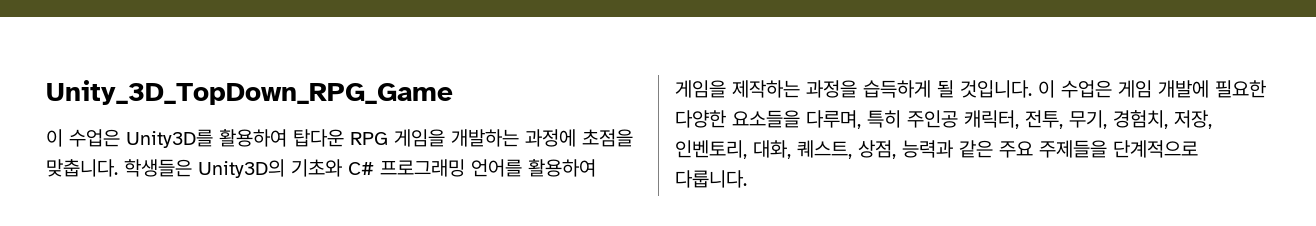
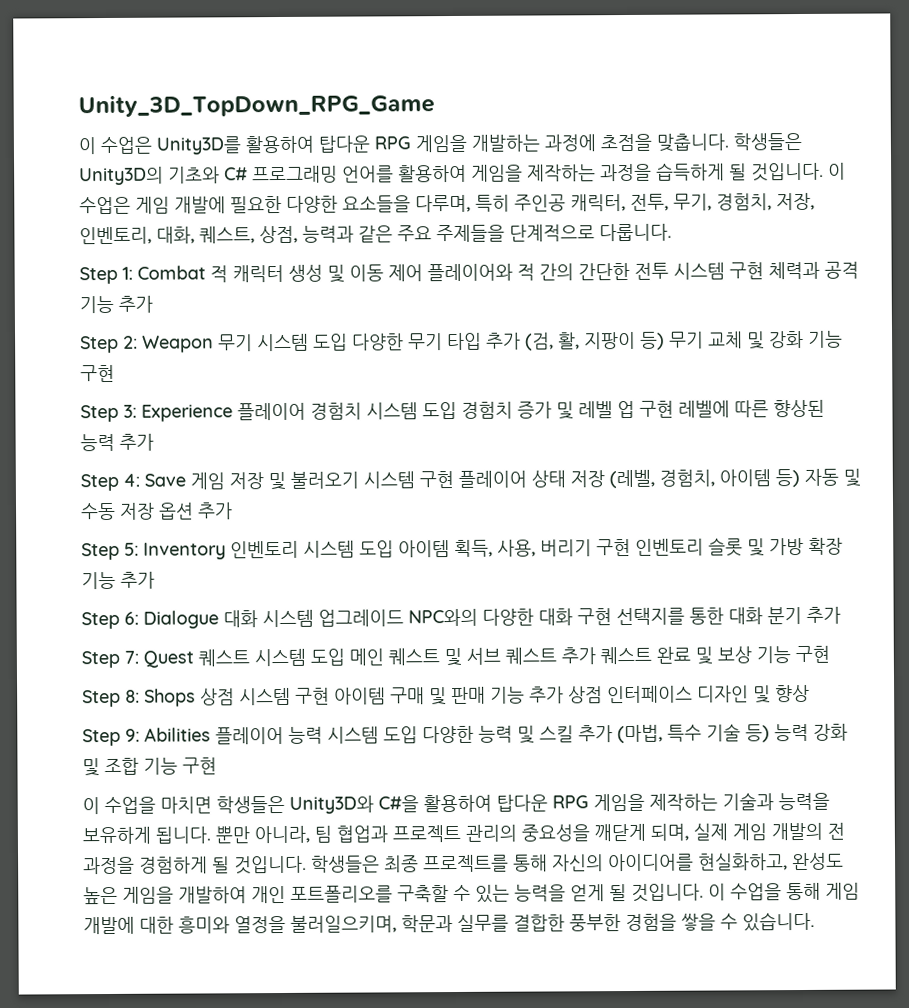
(747, 179) none -> [79,261,859,285] [79,295,153,314] [80,330,843,354] [80,364,115,383] [80,399,825,423] [80,433,154,452] [80,468,861,492] [80,502,233,521] [81,537,843,561] [81,571,155,590] [81,606,841,630] [81,645,830,669] [82,684,810,708] [82,723,848,747] [82,757,217,777] [82,792,830,815] [82,822,845,845] [83,852,844,875] [83,882,860,905] [83,911,815,935] // Step 1: Combat 적 캐릭터 생성 및 이동 제어 플레이어와 적 간의 간단한 전투 시스템 구현 체력과 공격 기능 추가 // Step 2: Weapon 무기 시스템 도입 다양한 무기 타입 추가 (검, 활, 지팡이 등) 무기 교체 및 강화 기능 구현 // Step 3: Experience 플레이어 경험치 시스템 도입 경험치 증가 및 레벨 업 구현 레벨에 따른 향상된 능력 추가 // Step 4: Save 게임 저장 및 불러오기 시스템 구현 플레이어 상태 저장 (레벨, 경험치, 아이템 등) 자동 및 수동 저장 옵션 추가 // Step 5: Inventory 인벤토리 시스템 도입 아이템 획득, 사용, 버리기 구현 인벤토리 슬롯 및 가방 확장 기능 추가 // Step 6: Dialogue 대화 시스템 업그레이드 NPC와의 다양한 대화 구현 선택지를 통한 대화 분기 추가 // Step 7: Quest 퀘스트 시스템 도입 메인 퀘스트 및 서브 퀘스트 추가 퀘스트 완료 및 보상 기능 구현 // Step 8: Shops 상점 시스템 구현 아이템 구매 및 판매 기능 추가 상점 인터페이스 디자인 및 향상 // Step 9: Abilities 플레이어 능력 시스템 도입 다양한 능력 및 스킬 추가 (마법, 특수 기술 등) 능력 강화 및 조합 기능 구현 // 이 수업을 마치면 학생들은 Unity3D와 C#을 활용하여 탑다운 RPG 게임을 제작하는 기술과 능력을 보유하게 됩니다. 뿐만 아니라, 팀 협업과 프로젝트 관리의 중요성을 깨닫게 되며, 실제 게임 개발의 전 과정을 경험하게 될 것입니다. 학생들은 최종 프로젝트를 통해 자신의 아이디어를 현실화하고, 완성도 높은 게임을 개발하여 개인 포트폴리오를 구축할 수 있는 능력을 얻게 될 것입니다. 이 수업을 통해 게임 개발에 대한 흥미와 열정을 불러일으키며, 학문과 실무를 결합한 풍부한 경험을 쌓을 수 있습니다.

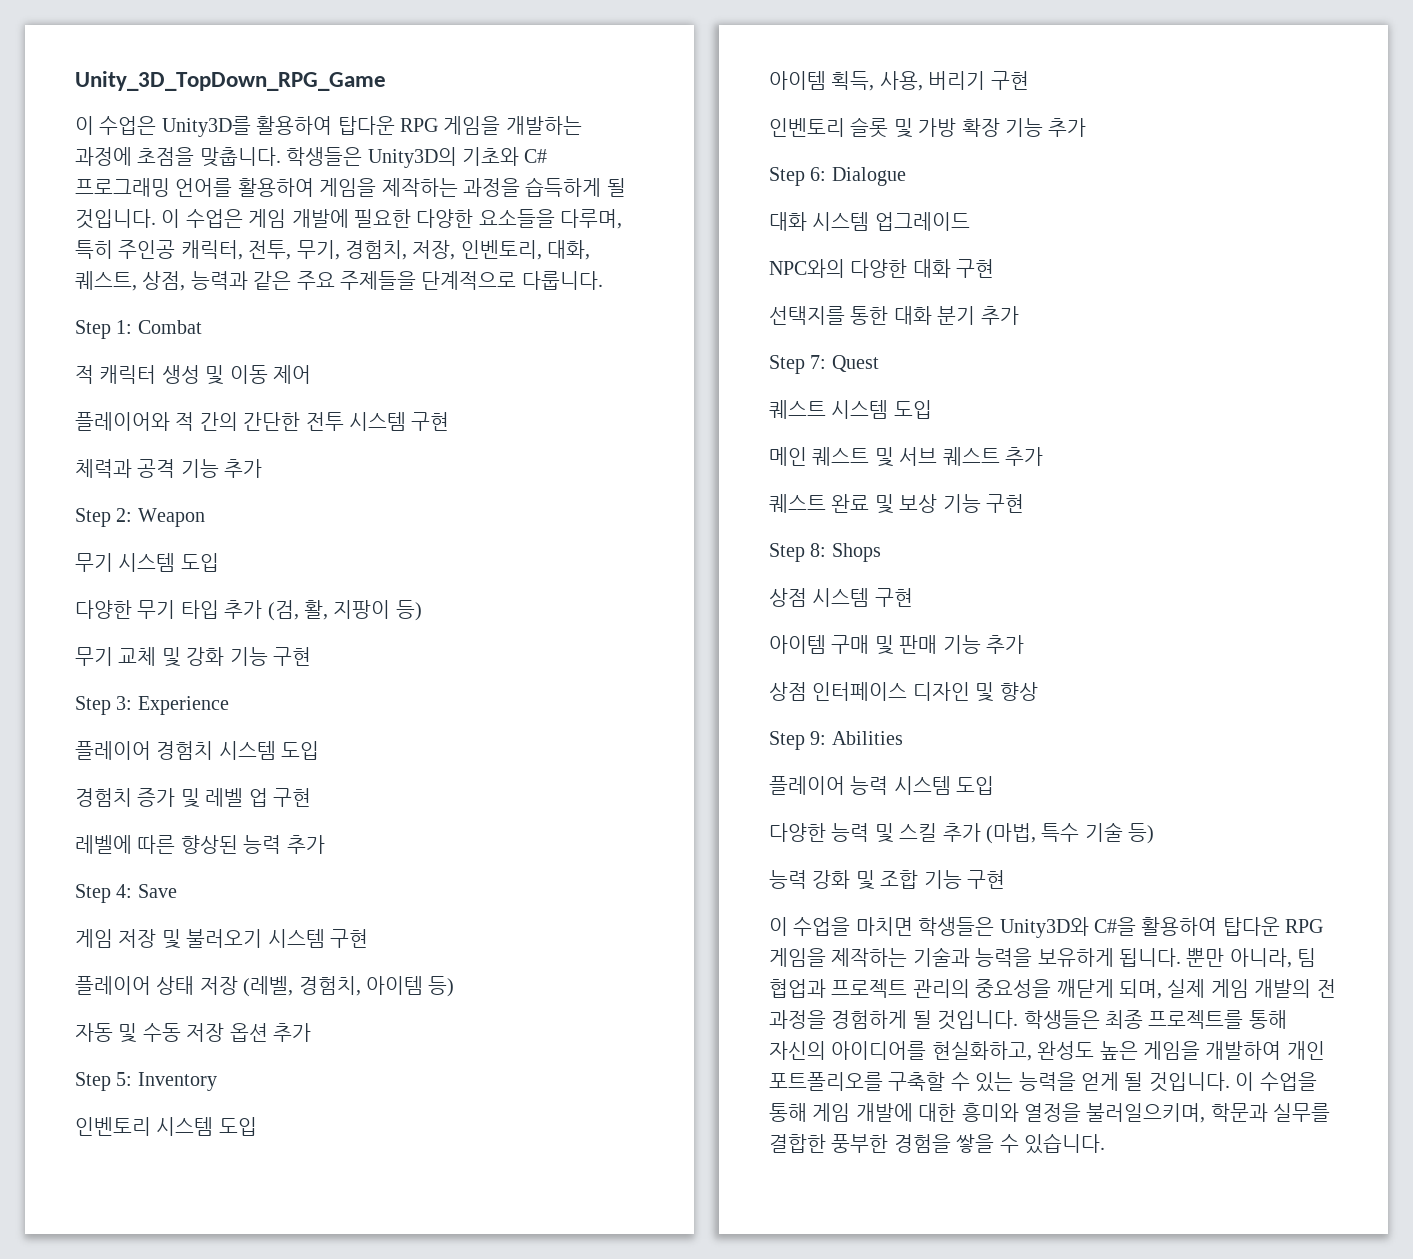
(206, 272) none -> (202, 327) //
(423, 273) none -> (311, 374) //
(764, 271) none -> (450, 421) //
(214, 344) none -> (205, 517) //
(348, 342) none -> (219, 562) //
(665, 340) none -> (422, 610) //
(233, 413) none -> (229, 705) //
(457, 410) none -> (320, 750) //
(674, 409) none -> (311, 797) //
(186, 480) none -> (177, 891) //
(454, 480) none -> (368, 938) //
(800, 478) none -> (455, 986) //
(226, 551) none -> (217, 1081) //
(394, 549) none -> (257, 1126) //
(631, 547) none -> (1029, 80) //
(219, 619) none -> (906, 176) //
(404, 618) none -> (970, 221) //
(612, 617) none -> (995, 268) //
(194, 659) none -> (879, 363) //
(345, 657) none -> (932, 409) //
(596, 656) none -> (1043, 456) //
(196, 697) none -> (881, 552) //
(330, 696) none -> (913, 597) //
(564, 695) none -> (1024, 644) //
(211, 734) none -> (903, 738) //
(418, 735) none -> (995, 785) //
(770, 733) none -> (1155, 833) //

